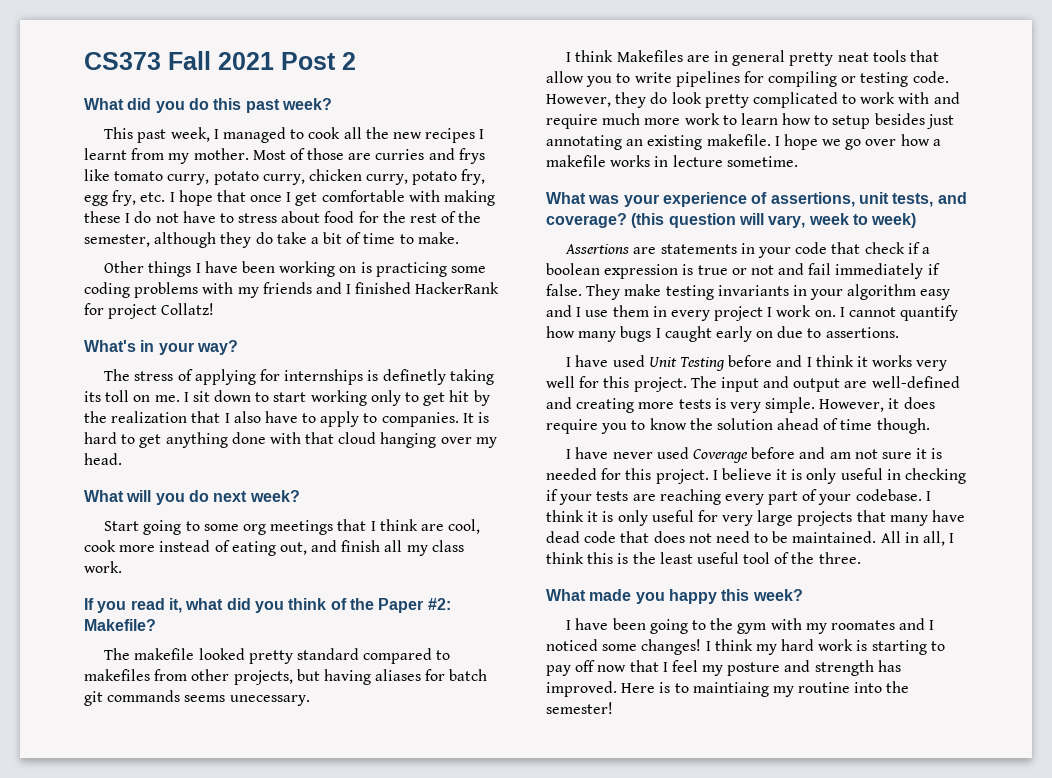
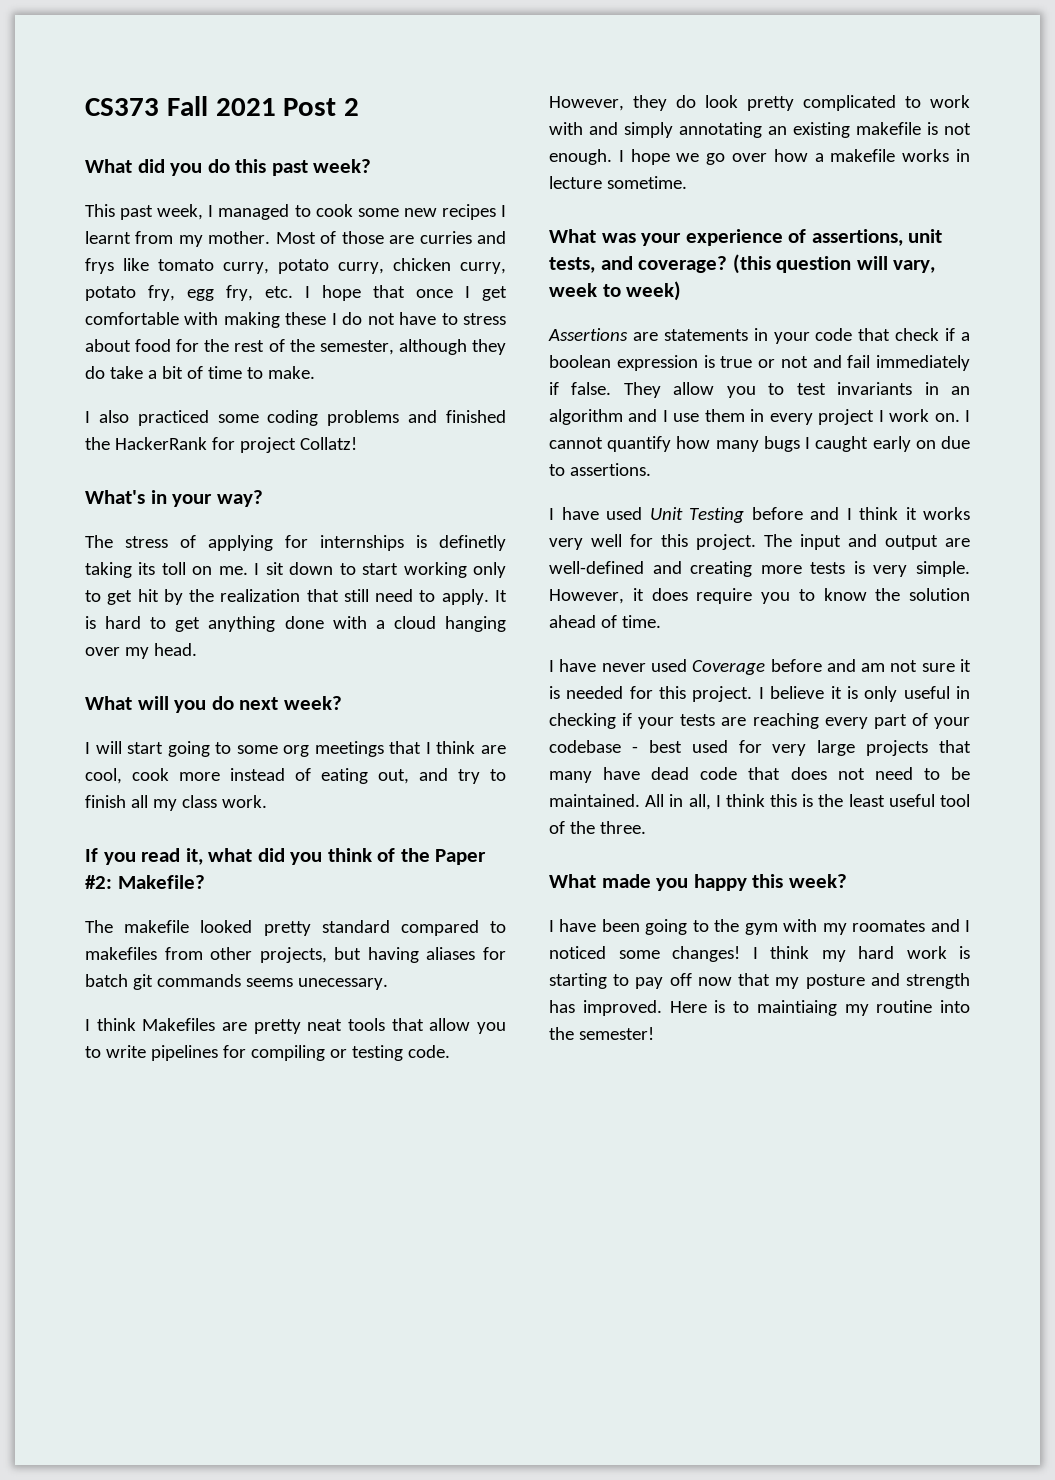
[343,127,389,139] all the -> [357,208,399,217] some
[104,261,486,277] [84,282,412,298] Other things I have been working on is practicing some coding problems with my friends and I finished -> [85,410,506,426] [85,437,110,450] I also practiced some coding problems and finished the
[224,411,459,427] I also have to apply to companies. -> [343,589,489,605] still need to apply.
[305,432,335,444] that -> [375,620,385,629] a
[104,521,140,531] Start -> [85,741,164,754] I will start
(338, 546) none -> [458,769,506,784] try to
[713,50,786,66] in general -> (247, 1026) none
[546,113,954,129] [546,134,771,150] require much more work to learn how to setup besides just annotating an existing makefile. -> [624,122,971,138] [549,149,612,165] simply annotating an existing makefile is not enough.
[624,284,951,300] make testing invariants in your algorithm easy -> [673,382,970,398] [549,409,623,425] allow you to test invariants in an algorithm
[840,418,930,434] time though. -> [621,615,661,628] time.
[855,489,931,501] [546,510,694,526] codebase. I think it is only useful -> [549,740,728,753] codebase - best used
[662,660,698,672] I feel -> (771, 979) none

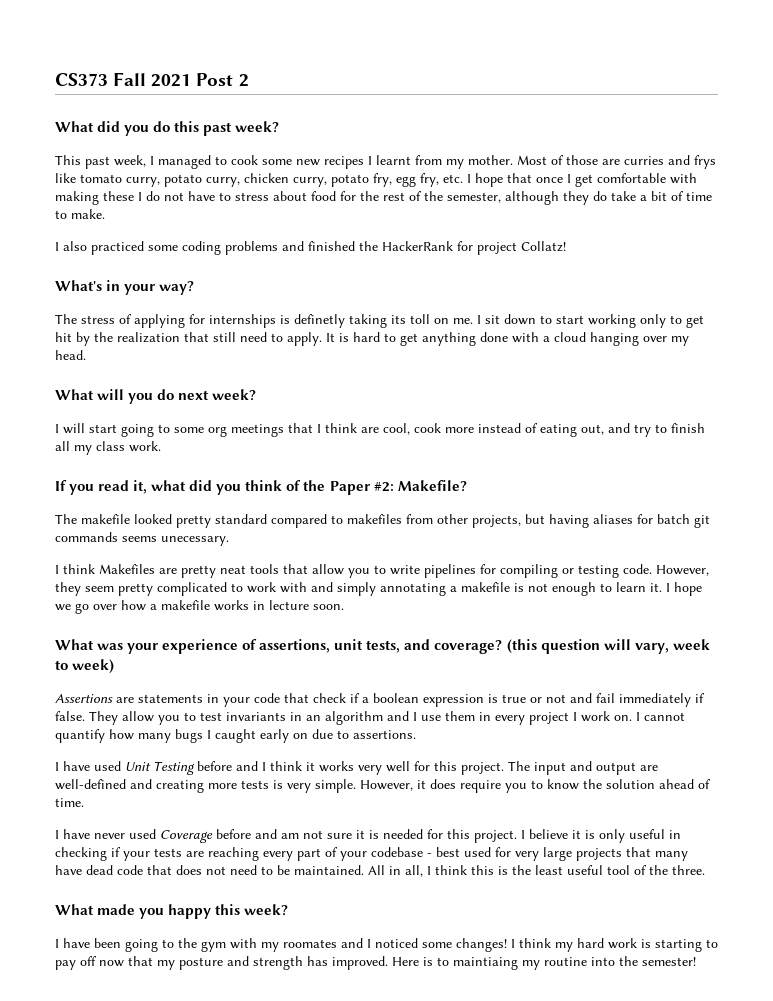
[676,95,738,108] do look -> [85,586,114,592] seem
[768,122,850,138] an existing -> [450,586,457,592] a
[549,149,612,165] enough. -> [552,582,662,596] enough to learn it.
[606,176,687,189] sometime. -> [313,604,344,610] soon.

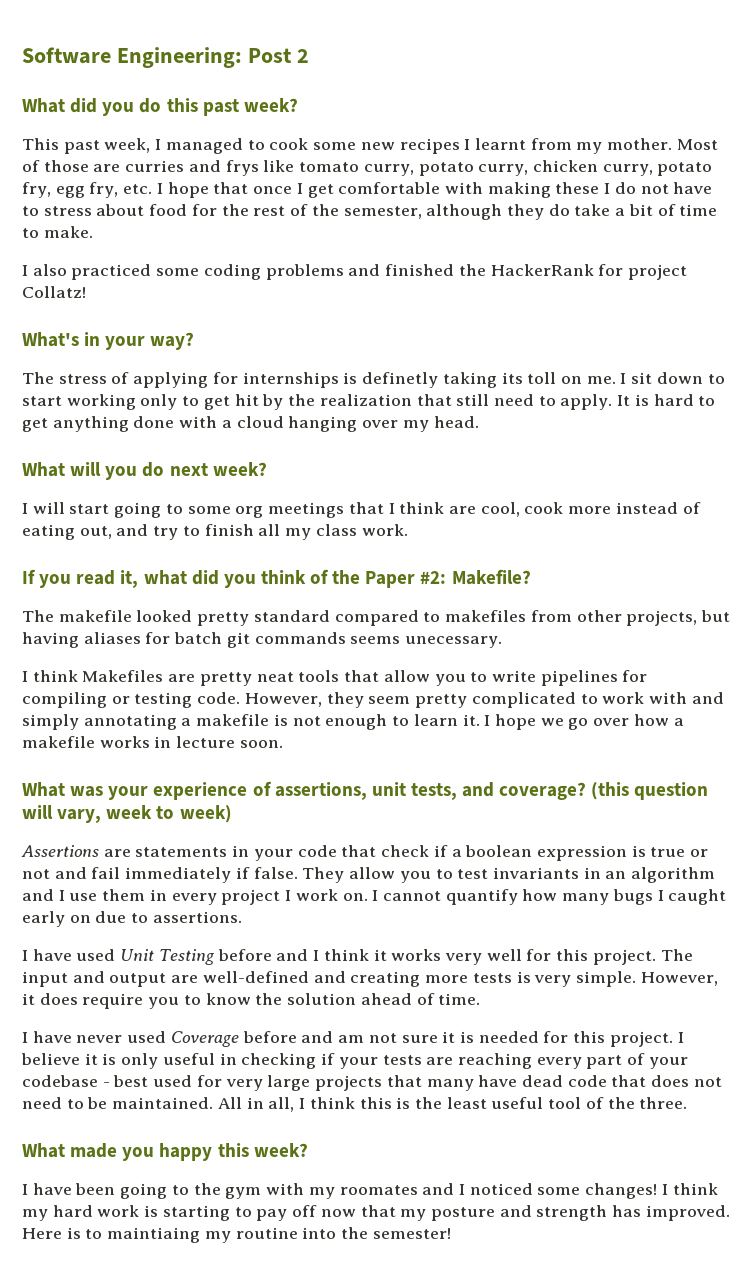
[55,72,192,87] CS373 Fall 2021 -> [22,47,242,68] Software Engineering:

